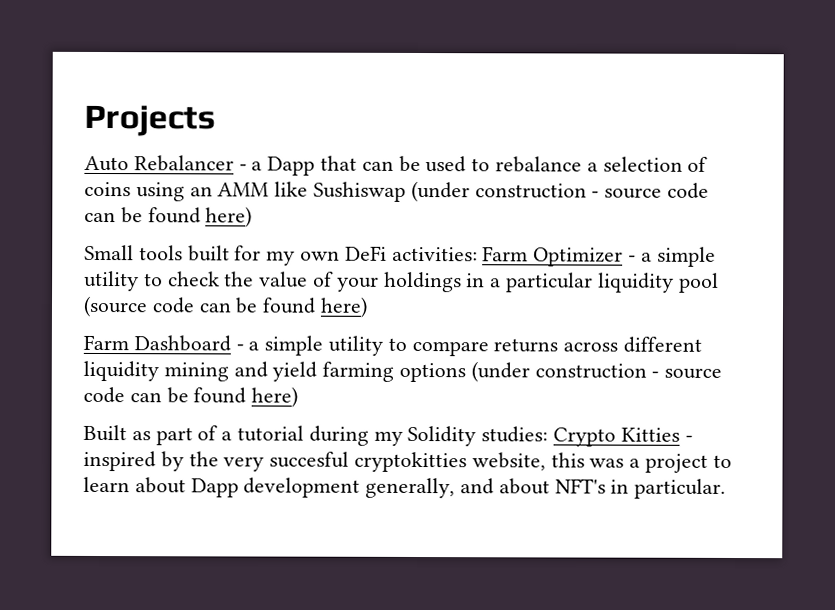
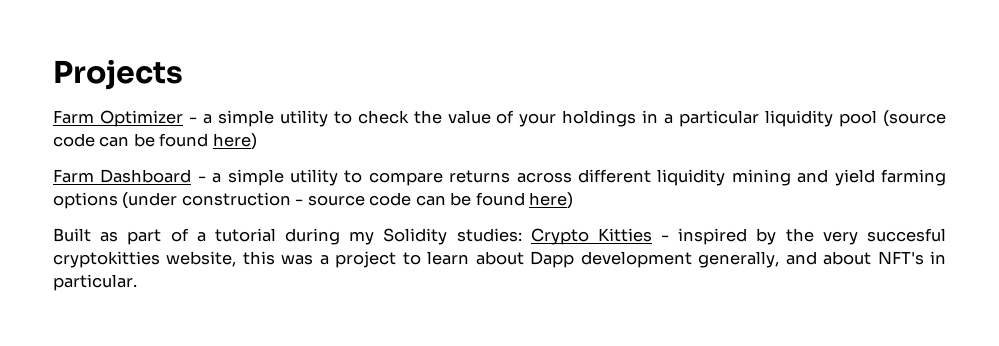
[84,155,709,176] [84,180,710,203] [84,206,253,228] [84,244,478,266] Auto Rebalancer - a Dapp that can be used to rebalance a selection of coins using an AMM like Sushiswap (under construction - source code can be found here) // Small tools built for my own DeFi activities: -> (183, 74) none

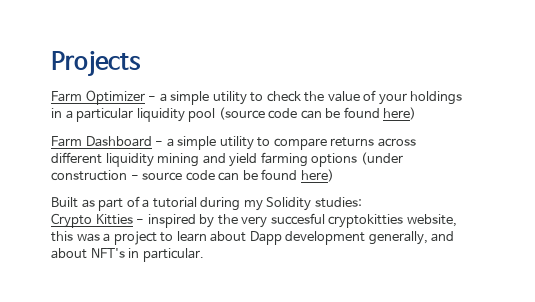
(522, 235) none -> (362, 202) //

